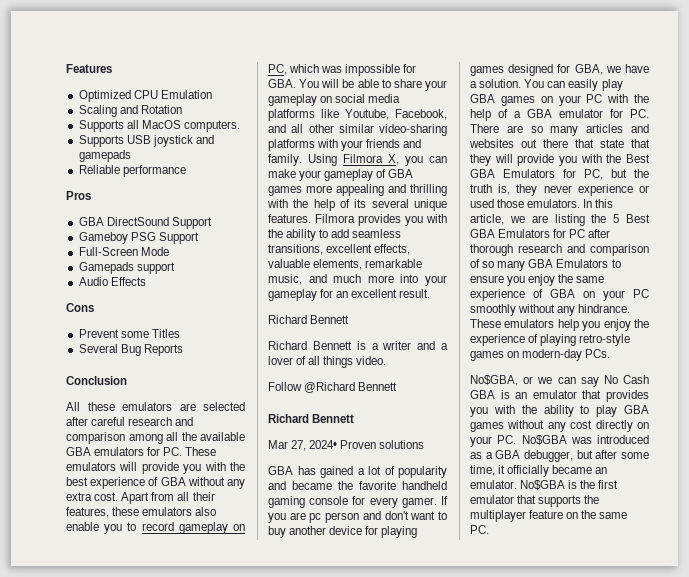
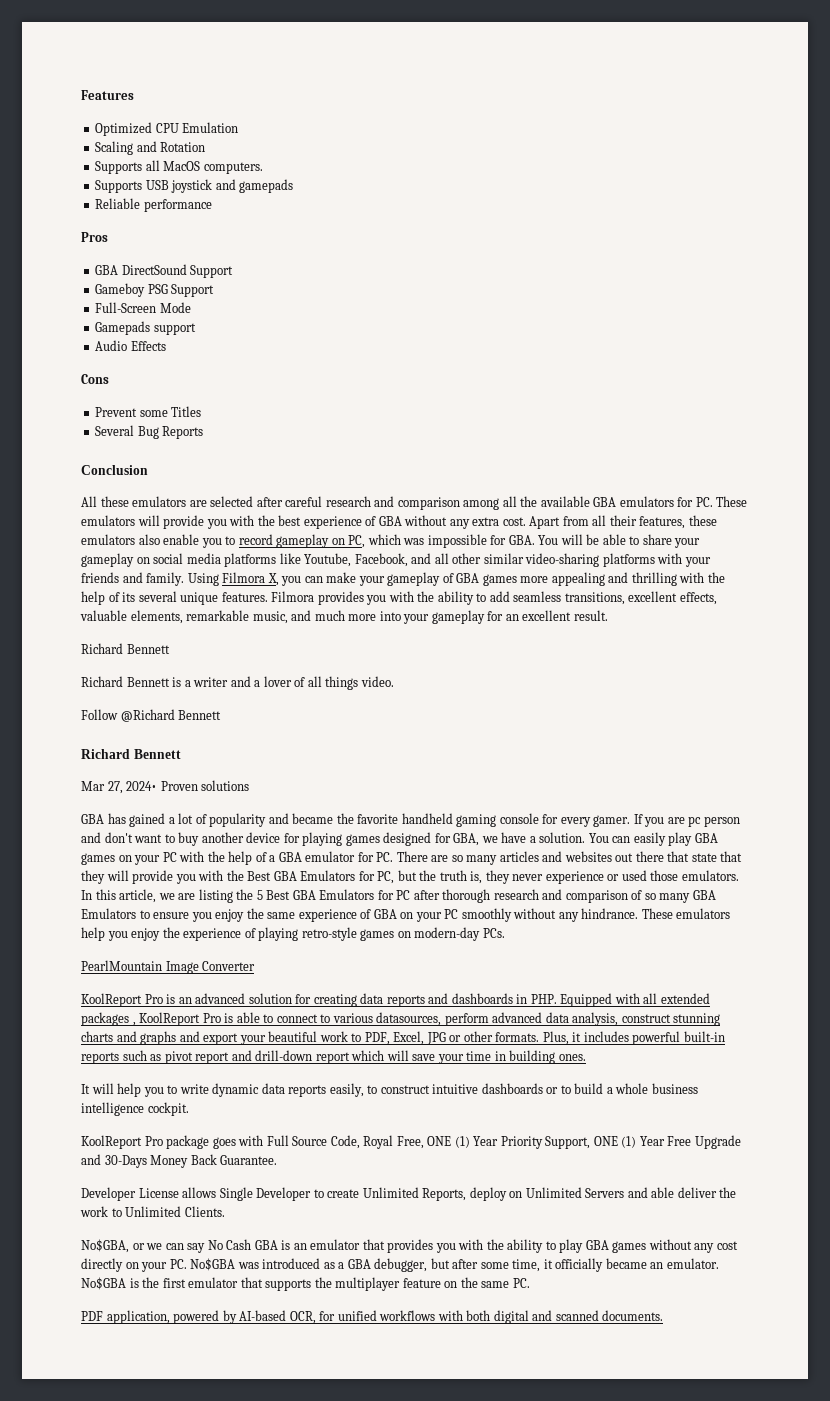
(611, 353) none -> [81,960,256,974] [81,993,710,1007] [81,1012,721,1026] [81,1031,725,1045] [81,1050,586,1064] [81,1083,698,1097] [81,1102,189,1116] [81,1135,741,1149] [81,1154,278,1168] [81,1187,737,1201] [80,1206,225,1217] // PearlMountain Image Converter // KoolReport Pro is an advanced solution for creating data reports and dashboards in PHP. Equipped with all extended packages , KoolReport Pro is able to connect to various datasources, perform advanced data analysis, construct stunning charts and graphs and export your beautiful work to PDF, Excel, JPG or other formats. Plus, it includes powerful built-in reports such as pivot report and drill-down report which will save your time in building ones. // It will help you to write dynamic data reports easily, to construct intuitive dashboards or to build a whole business intelligence cockpit. // KoolReport Pro package goes with Full Source Code, Royal Free, ONE (1) Year Priority Support, ONE (1) Year Free Upgrade and 30-Days Money Back Guarantee. // Developer License allows Single Developer to create Unlimited Reports, deploy on Unlimited Servers and able deliver the work to Unlimited Clients.
(489, 529) none -> [81,1310,664,1324] // PDF application, powered by AI-based OCR, for unified workflows with both digital and scanned documents.

